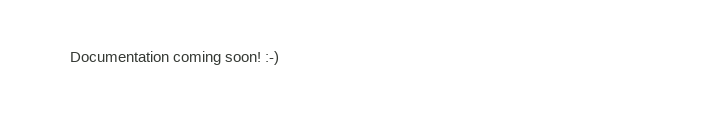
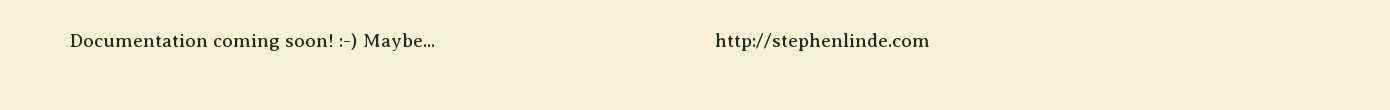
(280, 58) none -> [362,33,435,51] [715,33,930,51] Maybe... // http://stephenlinde.com

